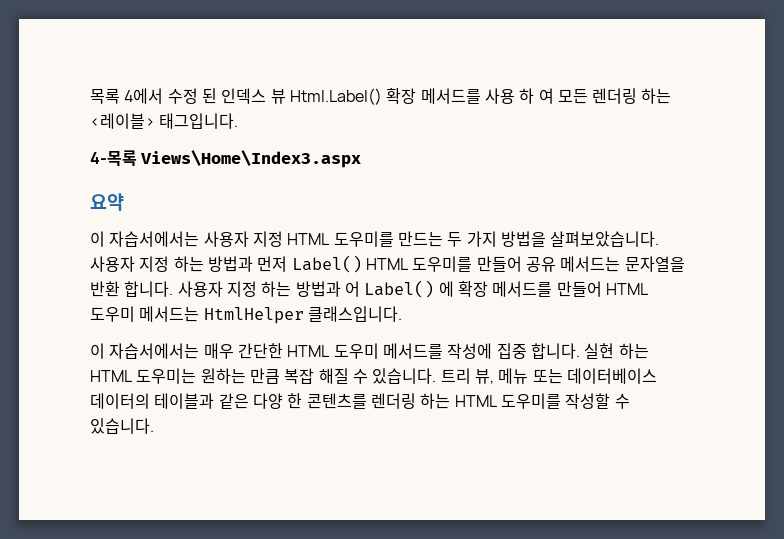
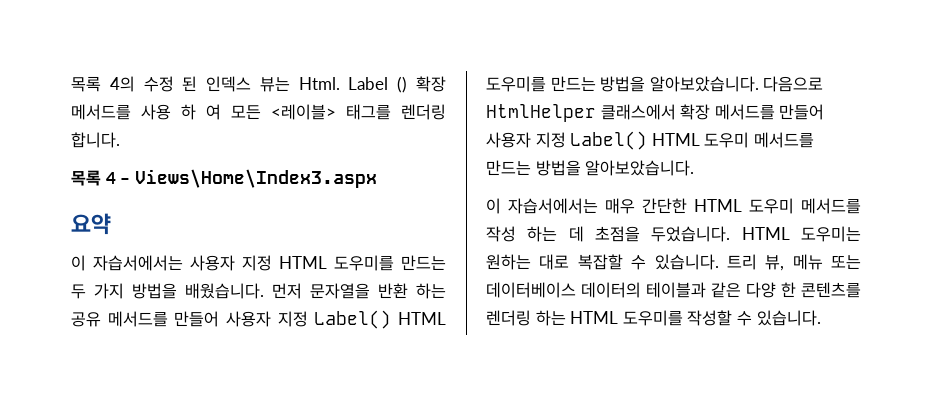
[90,88,164,104] 목록 4에서 -> [71,76,135,92] 목록 4의
[270,88,382,105] 뷰 Html.Label() -> [259,76,408,93] 뷰는 Html. Label ()
[592,88,672,104] [90,113,239,129] [90,150,137,166] 렌더링 하는 <레이블> 태그입니다. // 4-목록 -> [271,104,446,120] [71,132,120,148] [71,170,131,186] <레이블> 태그를 렌더링 합니다. // 목록 4 –
[550,231,660,247] [90,255,685,273] [90,280,648,298] [90,306,402,324] 살펴보았습니다. 사용자 지정 하는 방법과 먼저 Label() HTML 도우미를 만들어 공유 메서드는 문자열을 반환 합니다. 사용자 지정 하는 방법과 어 Label() 에 확장 메서드를 만들어 HTML 도우미 메서드는 HtmlHelper 클래스입니다. -> [185,283,446,299] [71,310,446,329] [486,76,824,92] [486,104,825,122] [486,131,814,150] [486,160,695,176] 배웠습니다. 먼저 문자열을 반환 하는 공유 메서드를 만들어 사용자 지정 Label() HTML 도우미를 만드는 방법을 알아보았습니다. 다음으로 HtmlHelper 클래스에서 확장 메서드를 만들어 사용자 지정 Label() HTML 도우미 메서드를 만드는 방법을 알아보았습니다.
[447,343,649,359] [90,368,349,384] 작성에 집중 합니다. 실현 하는 HTML 도우미는 원하는 만큼 복잡 해질 -> [486,226,861,242] [486,254,623,270] 작성 하는 데 초점을 두었습니다. HTML 도우미는 원하는 대로 복잡할

